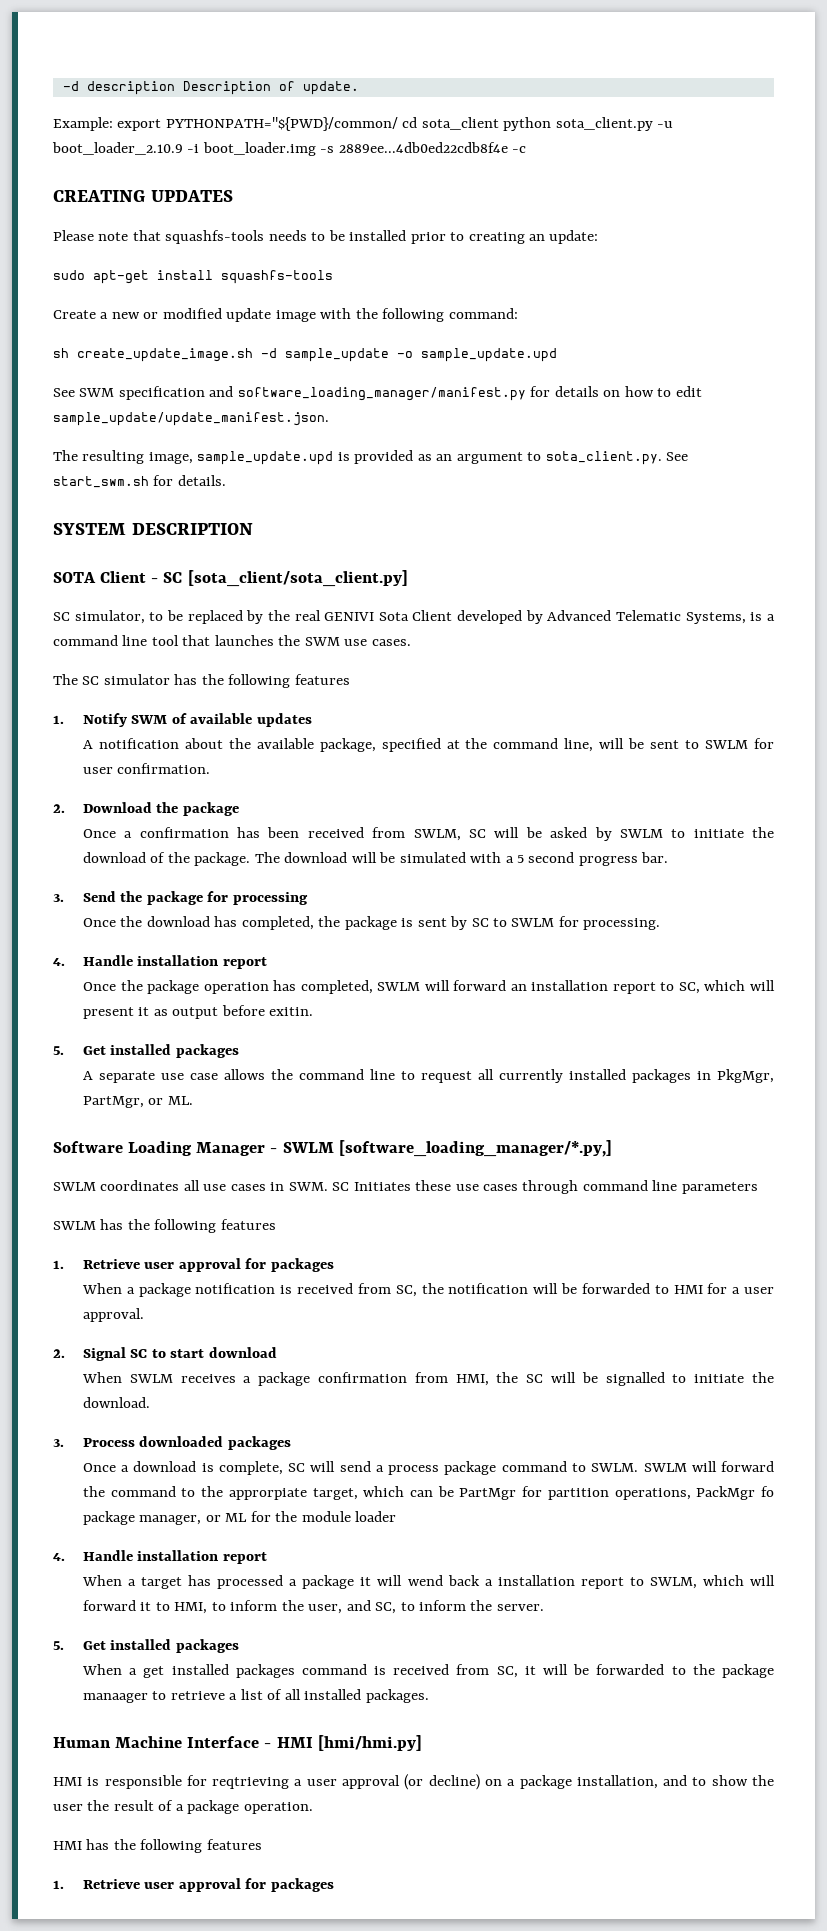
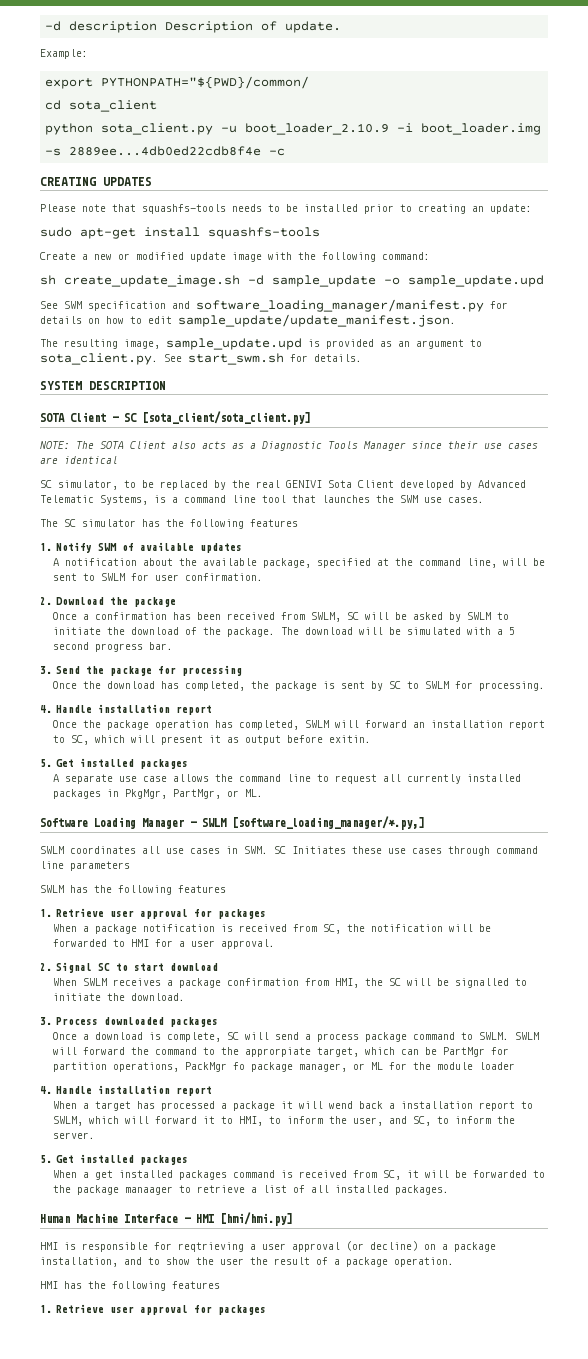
(113, 124) none -> (88, 54) //
(398, 124) none -> (310, 82) //
(499, 123) none -> (158, 106) //
(408, 578) none -> [40,441,538,451] [40,456,118,464] // NOTE: The SOTA Client also acts as a Diagnostic Tools Manager since their use cases are identical

